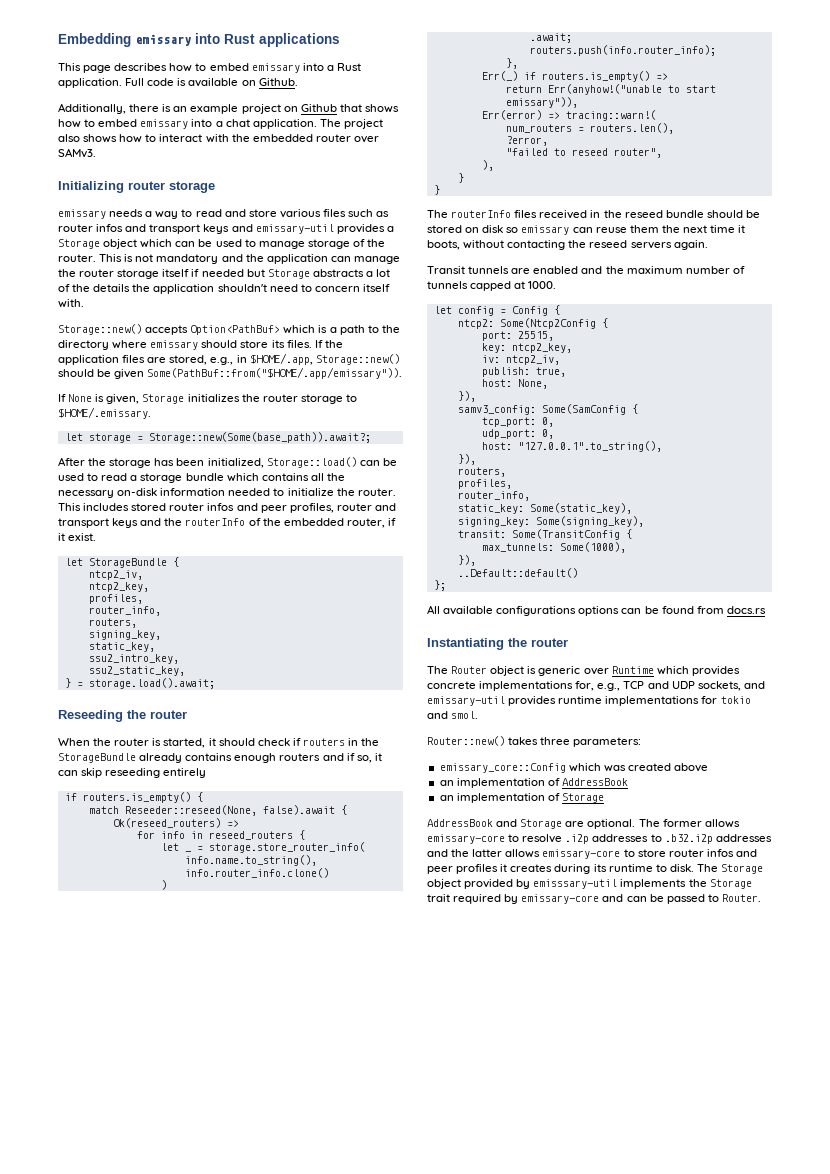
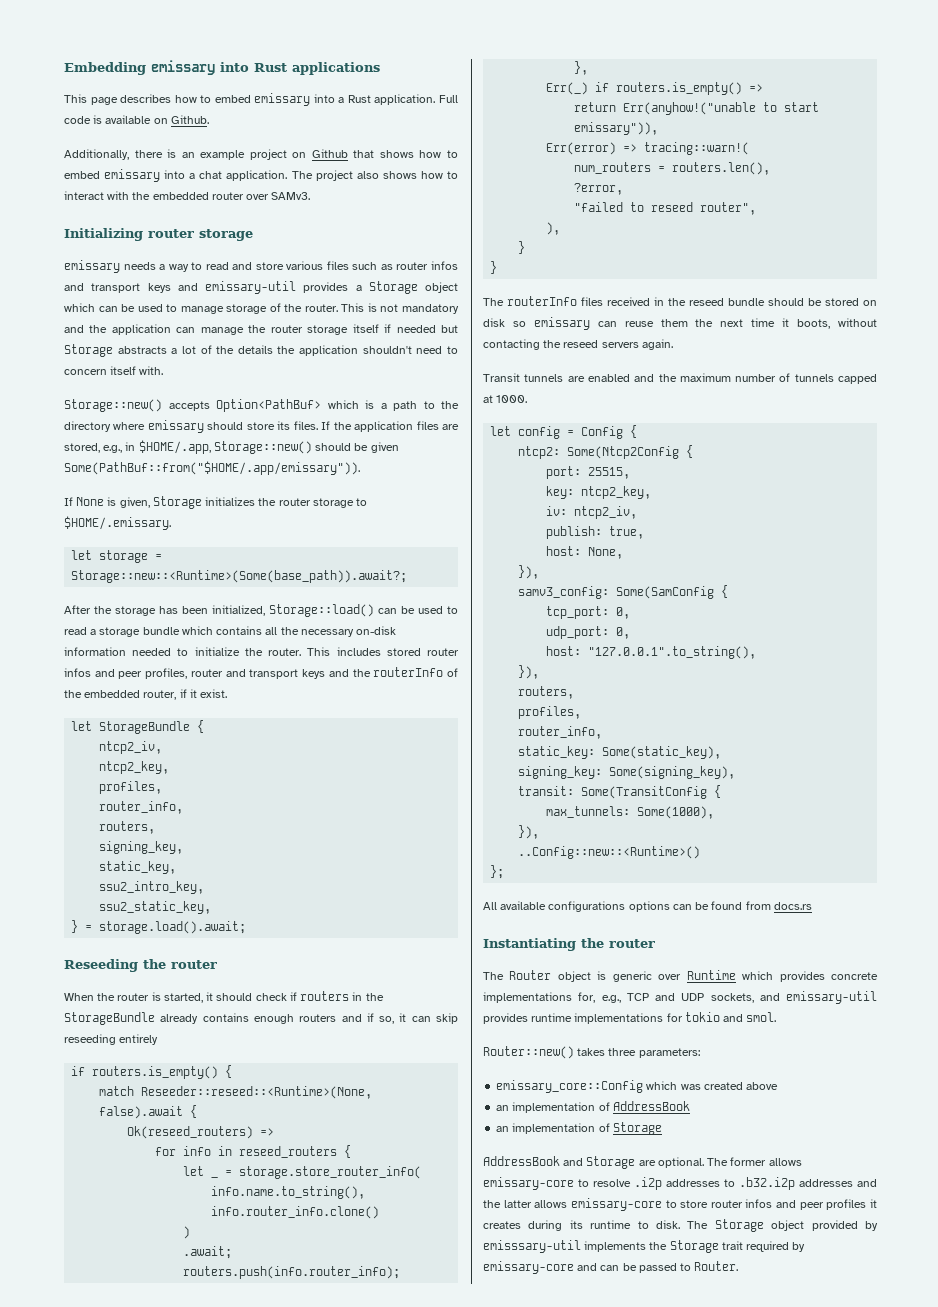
[148,432,371,443] Storage::new(Some(base_path)).await?; -> [71,570,408,583] Storage::new::<Runtime>(Some(base_path)).await?;
[124,805,257,816] Reseeder::reseed(None, -> [141,1086,373,1099] Reseeder::reseed::<Runtime>(None,
[457,568,578,578] ..Default::default() -> [518,846,701,859] ..Config::new::<Runtime>()

